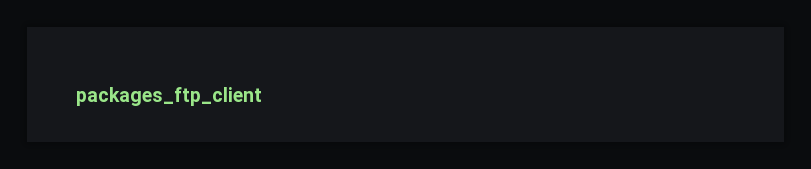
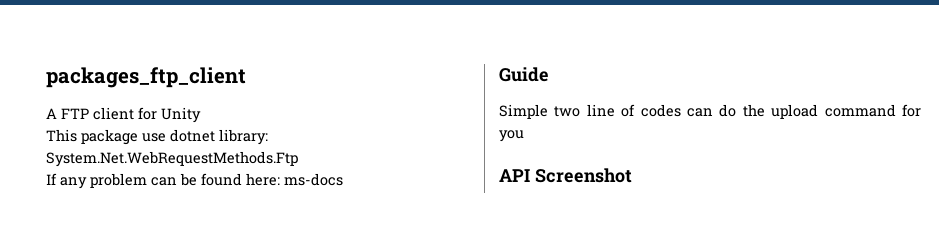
(262, 96) none -> [46,107,201,123] [46,129,268,145] [46,151,298,167] [46,173,343,189] [499,67,549,82] [499,104,921,119] [499,130,524,142] [499,168,632,183] // A FTP client for Unity // This package use dotnet library: System.Net.WebRequestMethods.Ftp // If any problem can be found here: ms-docs // Guide // Simple two line of codes can do the upload command for you // API Screenshot

